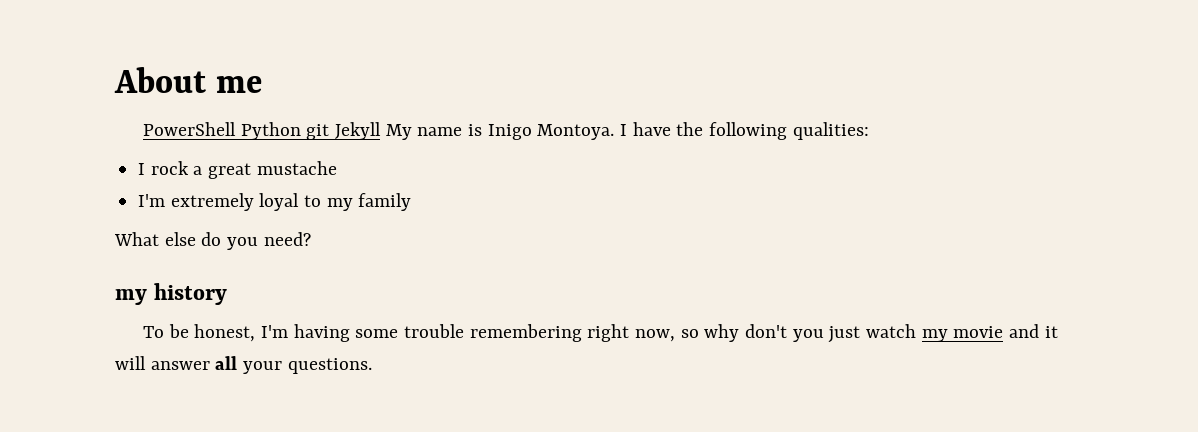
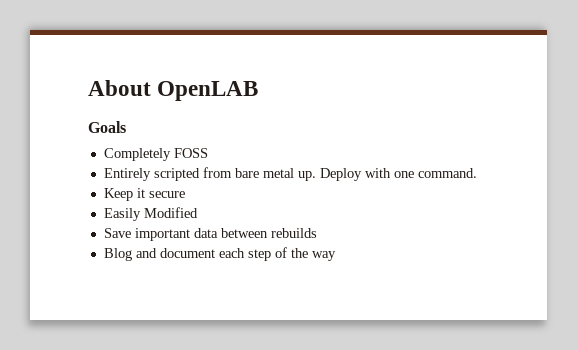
[216,76,263,93] [142,122,869,140] [138,161,337,179] [138,193,412,211] [114,232,311,250] [115,283,227,305] [142,324,1058,343] [115,356,372,374] me // PowerShell Python git Jekyll My name is Inigo Montoya. I have the following qualities: // I rock a great mustache // I'm extremely loyal to my family // What else do you need? // my history // To be honest, I'm having some trouble remembering right now, so why don't you just watch my movie and it will answer all your questions. -> [157,81,259,101] [88,121,126,133] [103,148,208,161] [103,167,477,181] [103,188,185,201] [103,207,198,221] [103,228,317,241] [103,247,336,261] OpenLAB // Goals // Completely FOSS // Entirely scripted from bare metal up. Deploy with one command. // Keep it secure // Easily Modified // Save important data between rebuilds // Blog and document each step of the way

